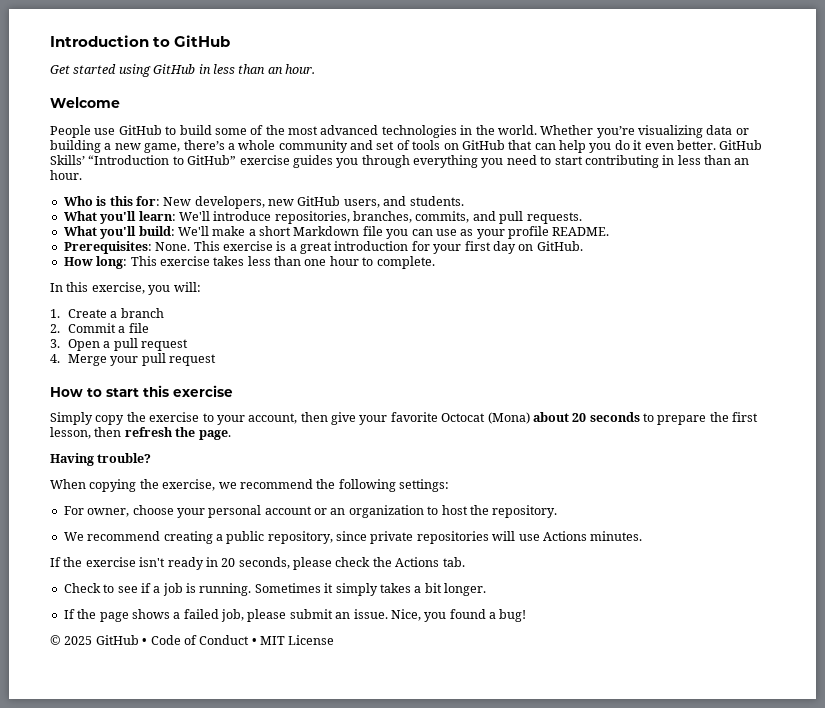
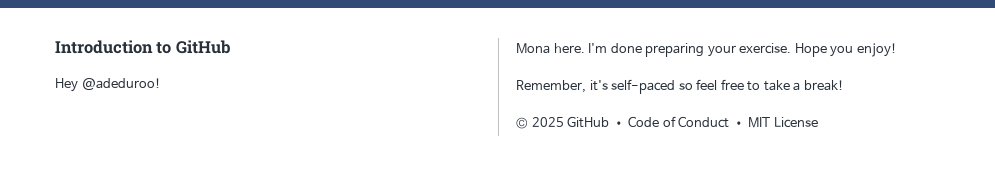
[50,64,315,77] [50,97,120,108] [50,125,749,138] [50,140,763,153] [50,155,750,168] [50,170,82,180] [63,196,464,209] [63,211,582,224] [63,226,610,239] [63,241,583,254] [63,256,435,269] [50,282,201,295] [50,308,164,318] [50,323,149,333] [50,338,189,351] [50,353,217,366] [50,385,233,397] [50,412,759,425] [50,427,231,440] [50,453,152,466] [50,479,449,492] [63,505,558,518] [63,531,643,544] [50,557,465,570] [63,583,486,596] [63,609,527,622] Get started using GitHub in less than an hour. // Welcome // People use GitHub to build some of the most advanced technologies in the world. Whether you’re visualizing data or building a new game, there’s a whole community and set of tools on GitHub that can help you do it even better. GitHub Skills’ “Introduction to GitHub” exercise guides you through everything you need to start contributing in less than an hour. // Who is this for: New developers, new GitHub users, and students. // What you'll learn: We'll introduce repositories, branches, commits, and pull requests. // What you'll build: We'll make a short Markdown file you can use as your profile README. // Prerequisites: None. This exercise is a great introduction for your first day on GitHub. // How long: This exercise takes less than one hour to complete. // In this exercise, you will: // 1. Create a branch // 2. Commit a file // 3. Open a pull request // 4. Merge your pull request // How to start this exercise // Simply copy the exercise to your account, then give your favorite Octocat (Mona) about 20 seconds to prepare the first lesson, then refresh the page. // Having trouble? // When copying the exercise, we recommend the following settings: // For owner, choose your personal account or an organization to host the repository. // We recommend creating a public repository, since private repositories will use Actions minutes. // If the exercise isn't ready in 20 seconds, please check the Actions tab. // Check to see if a job is running. Sometimes it simply takes a bit longer. // If the page shows a failed job, please submit an issue. Nice, you found a bug! -> [55,78,161,92] [516,43,897,57] [516,79,844,94] Hey @adeduroo! // Mona here. I'm done preparing your exercise. Hope you enjoy! // Remember, it's self-paced so feel free to take a break!

